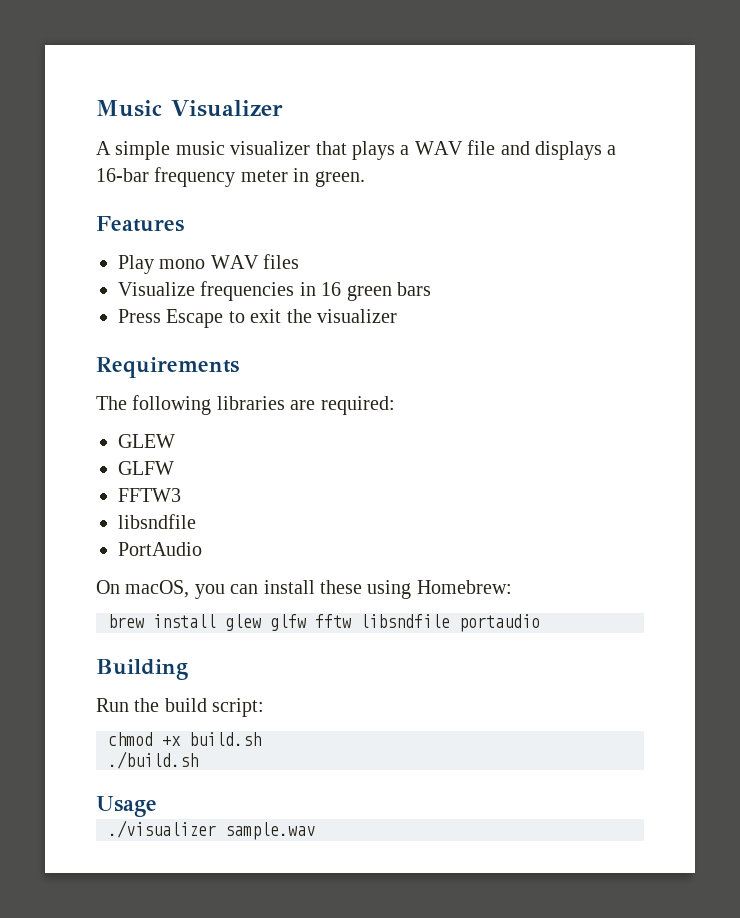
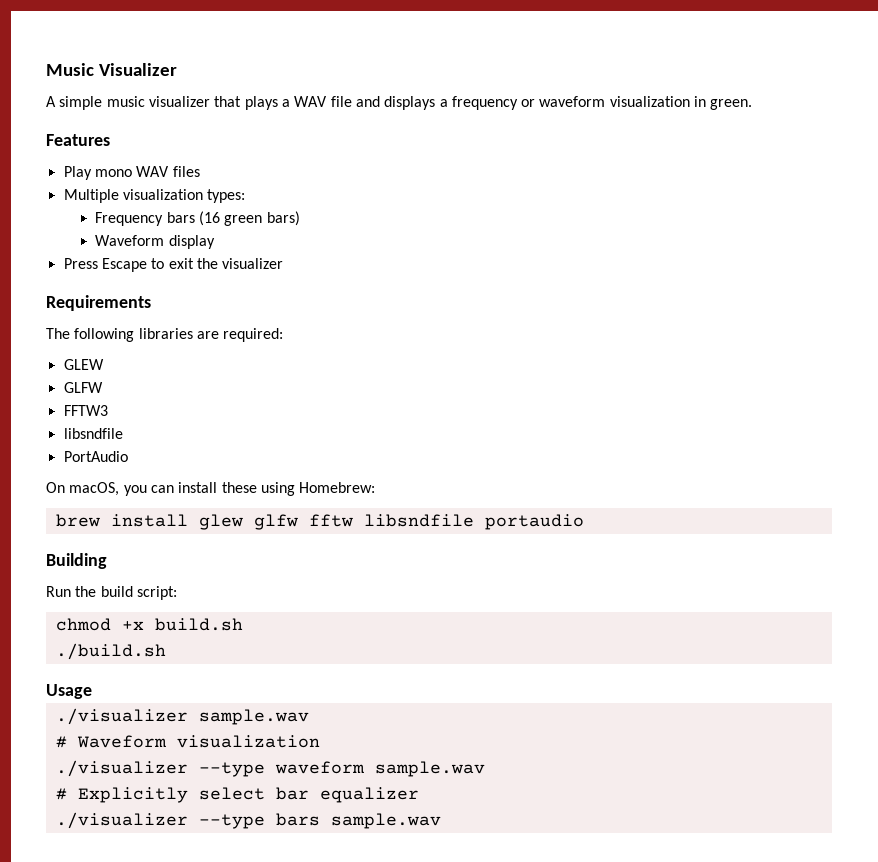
[96,167,288,187] 16-bar frequency meter -> [451,96,690,110] frequency or waveform visualization
[118,281,431,301] Visualize frequencies in 16 green bars -> [63,189,246,203] [95,211,300,226] [95,235,215,249] Multiple visualization types: // Frequency bars (16 green bars) // Waveform display
(315, 831) none -> [55,735,320,748] [55,760,485,777] [55,787,419,803] [55,812,441,829] // # Waveform visualization // ./visualizer --type waveform sample.wav // # Explicitly select bar equalizer // ./visualizer --type bars sample.wav

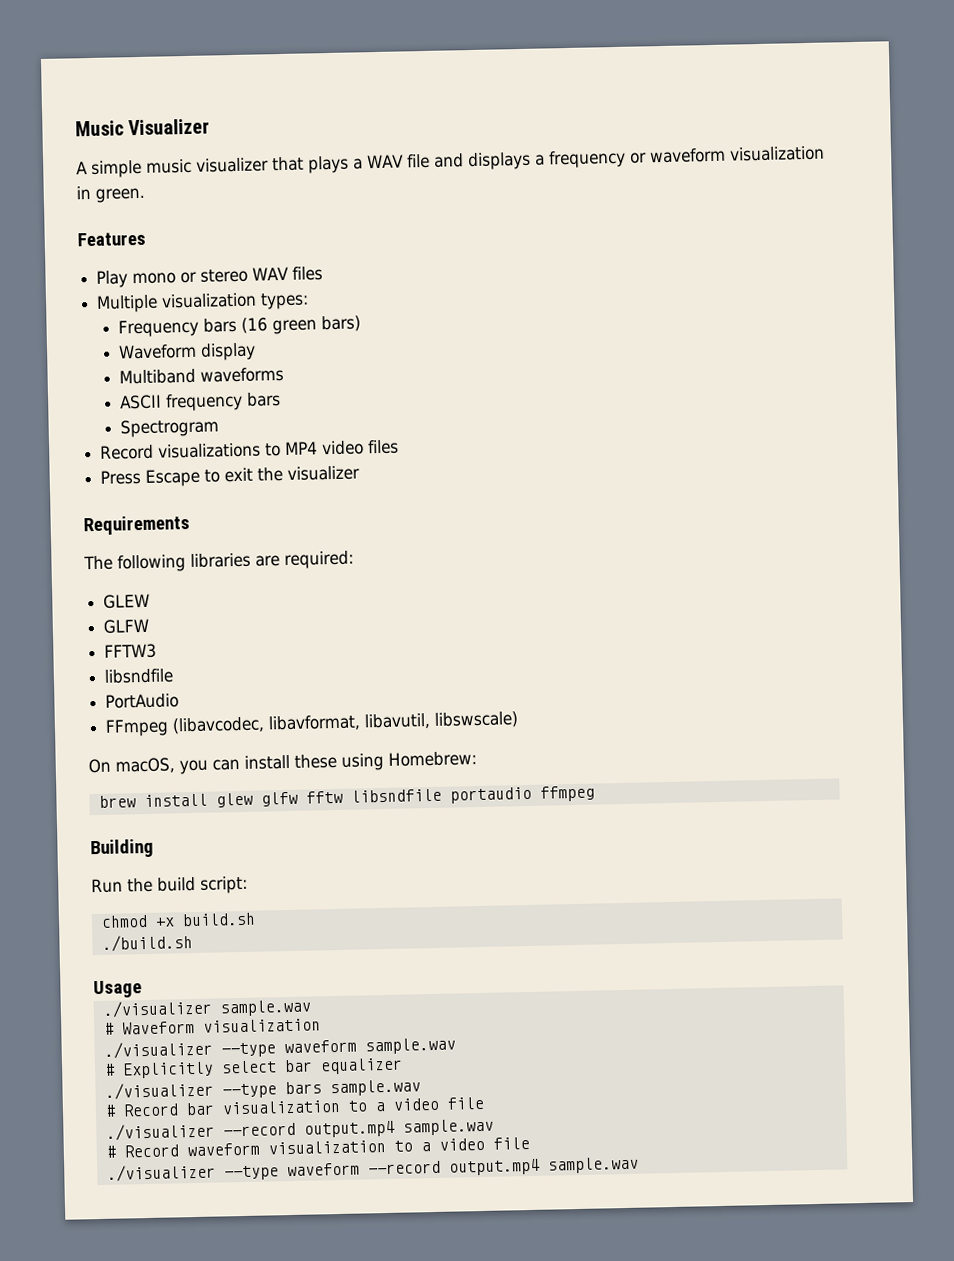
(132, 173) none -> [180,268,249,284] or stereo
(215, 242) none -> [118,366,284,385] [118,392,281,412] [119,418,219,438] [100,439,400,460] // Multiband waveforms // ASCII frequency bars // Spectrogram // Record visualizations to MP4 video files
(128, 456) none -> [105,711,520,737] // FFmpeg (libavcodec, libavformat, libavutil, libswscale)
(584, 522) none -> [539,785,595,802] ffmpeg
(441, 821) none -> [104,1096,485,1117] [105,1118,494,1141] [105,1137,530,1158] [106,1156,639,1182] // # Record bar visualization to a video file // ./visualizer --record output.mp4 sample.wav // # Record waveform visualization to a video file // ./visualizer --type waveform --record output.mp4 sample.wav

